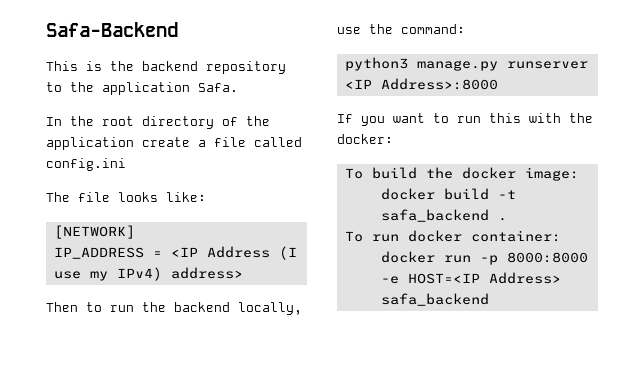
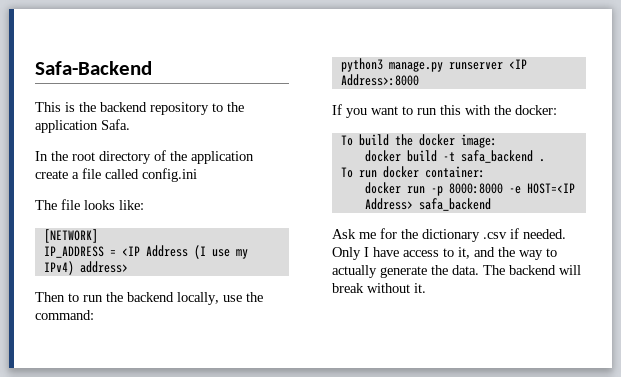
(489, 299) none -> [332,228,566,242] [332,247,557,260] [332,265,581,278] [332,283,426,293] // Ask me for the dictionary .csv if needed. Only I have access to it, and the way to actually generate the data. The backend will break without it.

